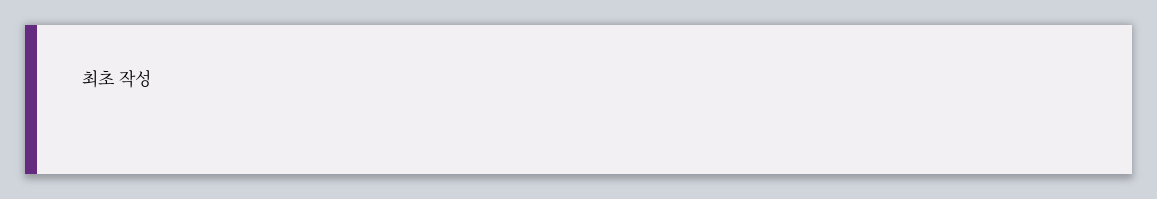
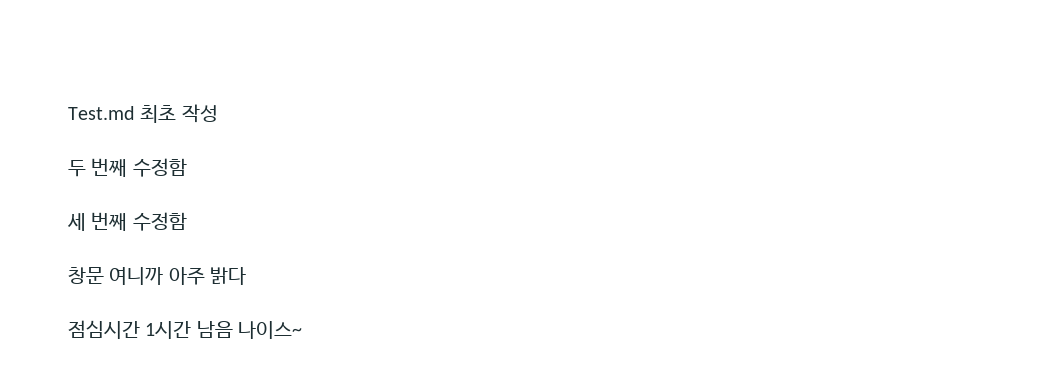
(82, 79) none -> [68,106,135,120] Test.md
(151, 79) none -> [68,158,187,177] [67,212,187,231] [68,267,247,285] [68,320,303,339] // 두 번째 수정함 // 세 번째 수정함 // 창문 여니까 아주 밝다 // 점심시간 1시간 남음 나이스~

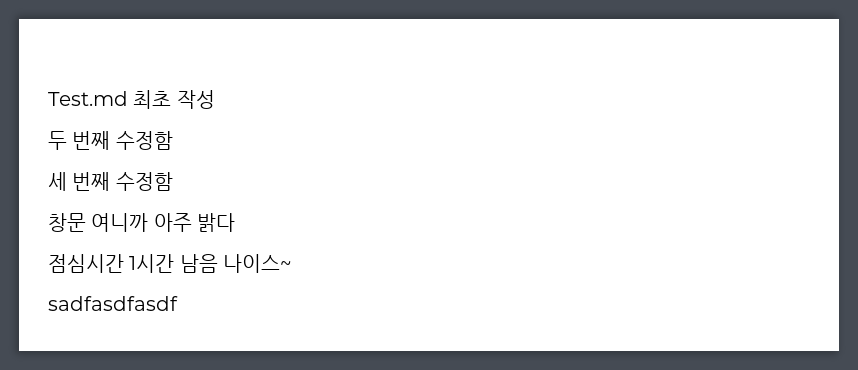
(303, 330) none -> [48,296,178,311] // sadfasdfasdf

